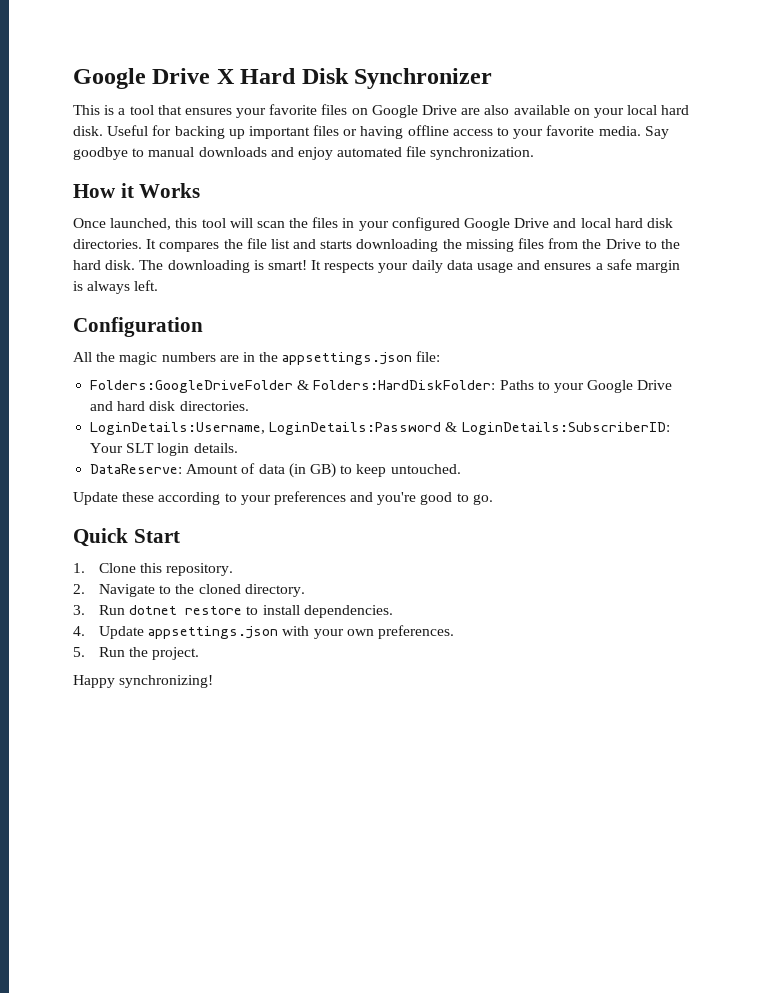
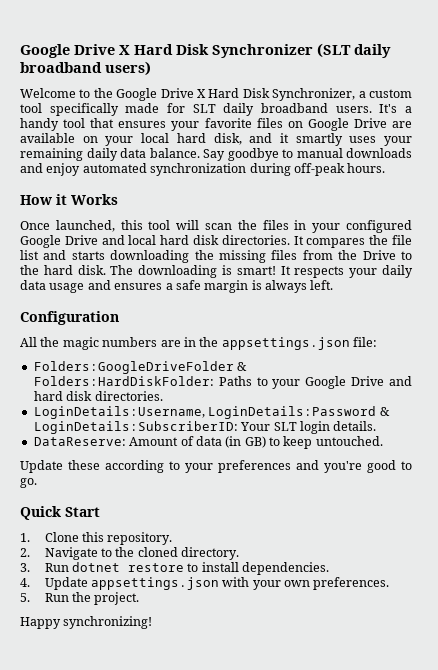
[73,105,126,115] // This is a -> [317,43,391,58] [20,61,151,76] [20,88,412,101] [20,103,413,116] [20,118,59,131] (SLT daily broadband users) // Welcome to the Google Drive X Hard Disk Synchronizer, a custom tool specifically made for SLT daily broadband users. It's a handy
[484,105,510,115] also -> (413, 124) none
[73,125,641,139] disk. Useful for backing up important files or having offline access to your favorite media. -> [213,133,412,146] [20,148,200,161] disk, and it smartly uses your remaining daily data balance.
[406,146,535,160] file synchronization. -> [150,163,386,176] synchronization during off-peak hours.

